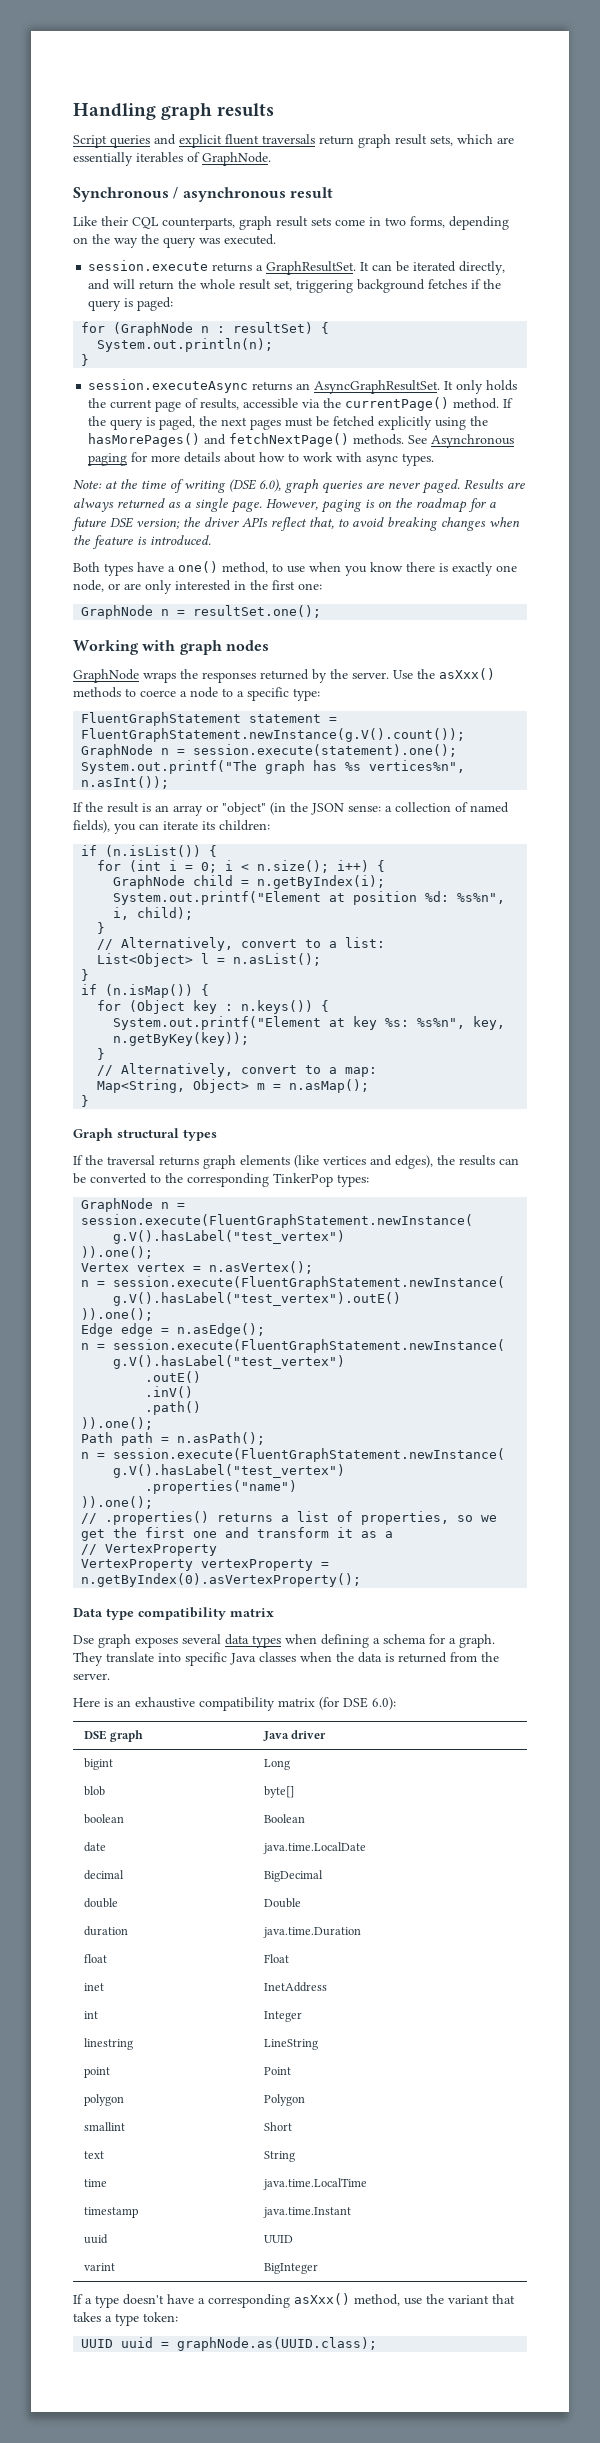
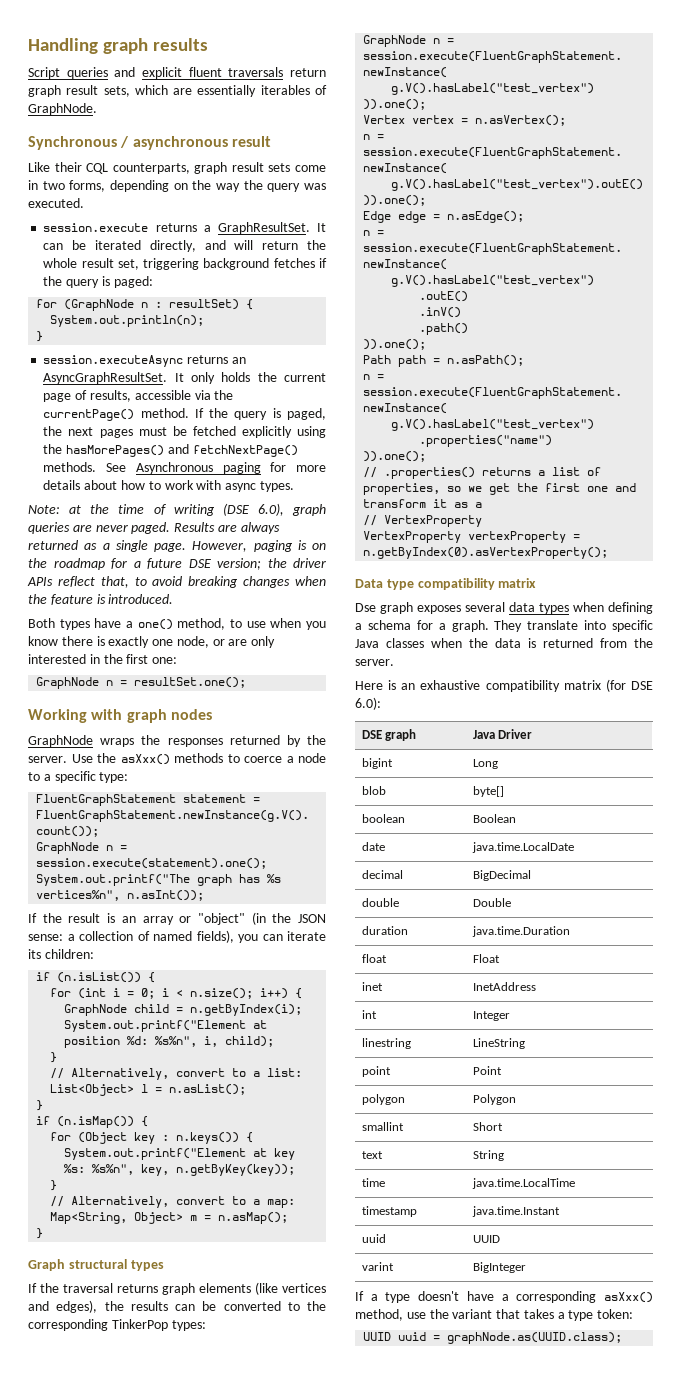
[291,1730,327,1739] driver -> [498,729,533,739] Driver

